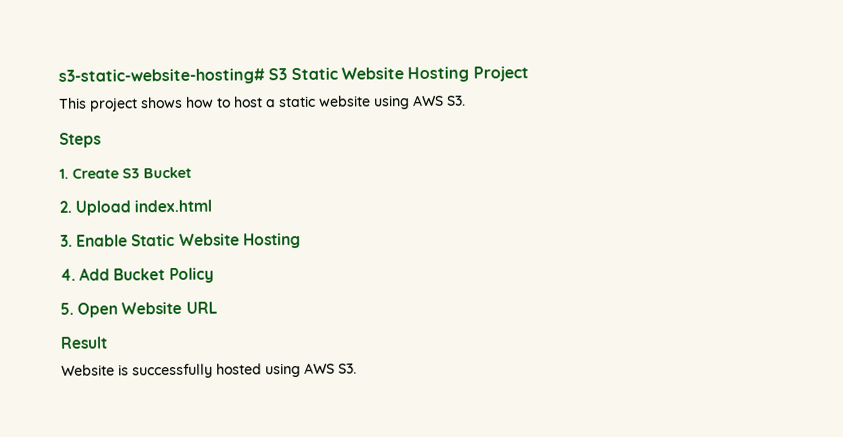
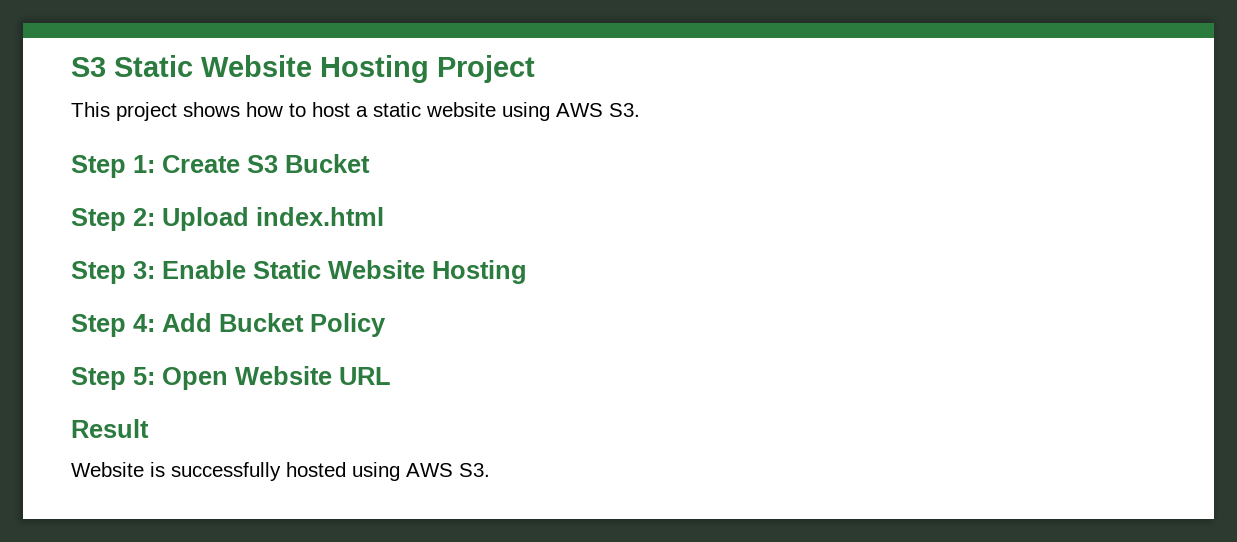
[58,68,265,85] s3-static-website-hosting# -> (71, 67) none
[59,132,101,148] [59,168,69,179] Steps // 1. -> [71,155,155,178] Step 1:
[59,200,72,213] 2. -> [71,208,155,231] Step 2:
[60,234,73,247] 3. -> [71,261,155,284] Step 3:
[60,268,76,281] 4. -> [71,314,155,337] Step 4:
[60,302,74,315] 5. -> [71,367,155,390] Step 5:

